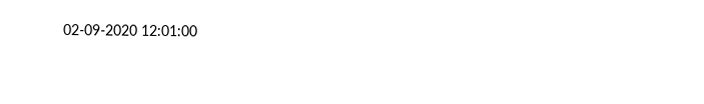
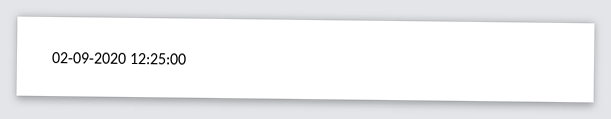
[141,24,198,37] 12:01:00 -> [129,52,188,65] 12:25:00

